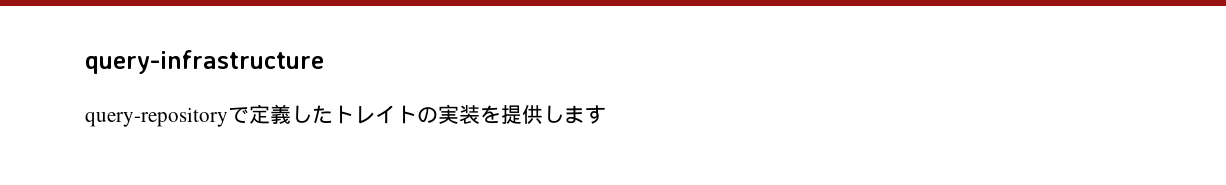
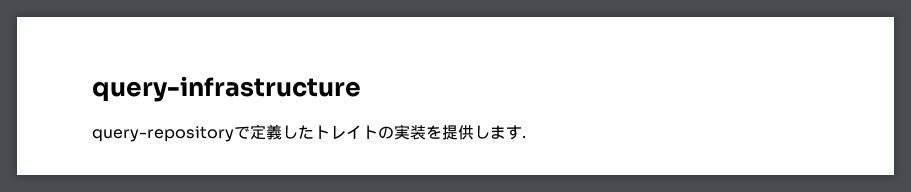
(606, 114) none -> [522,136,526,138] .

